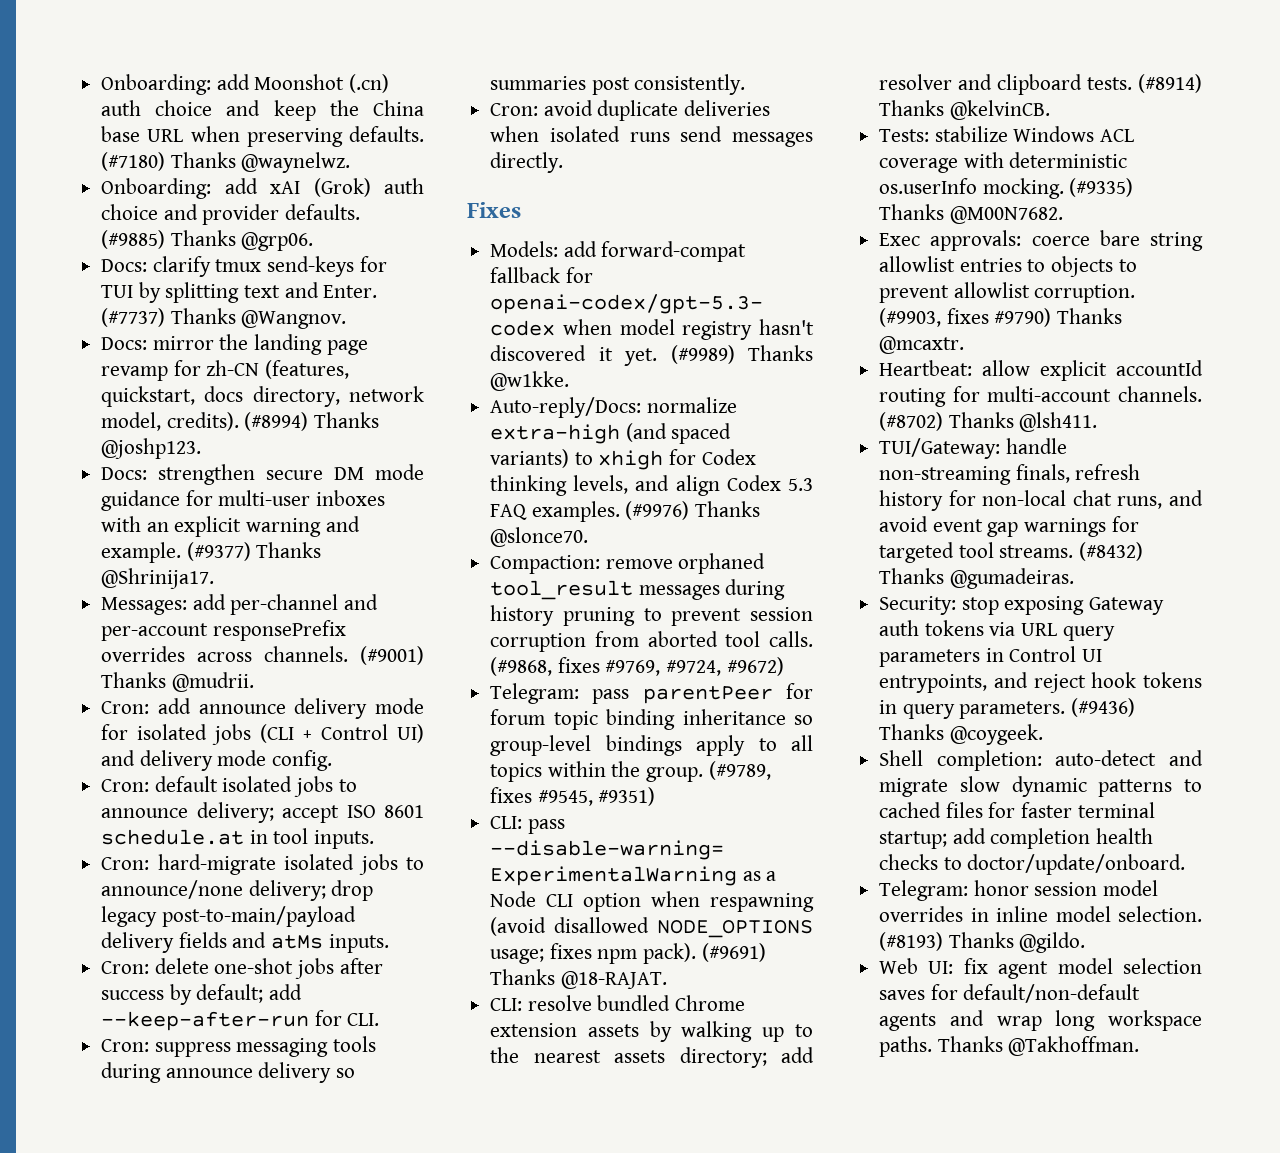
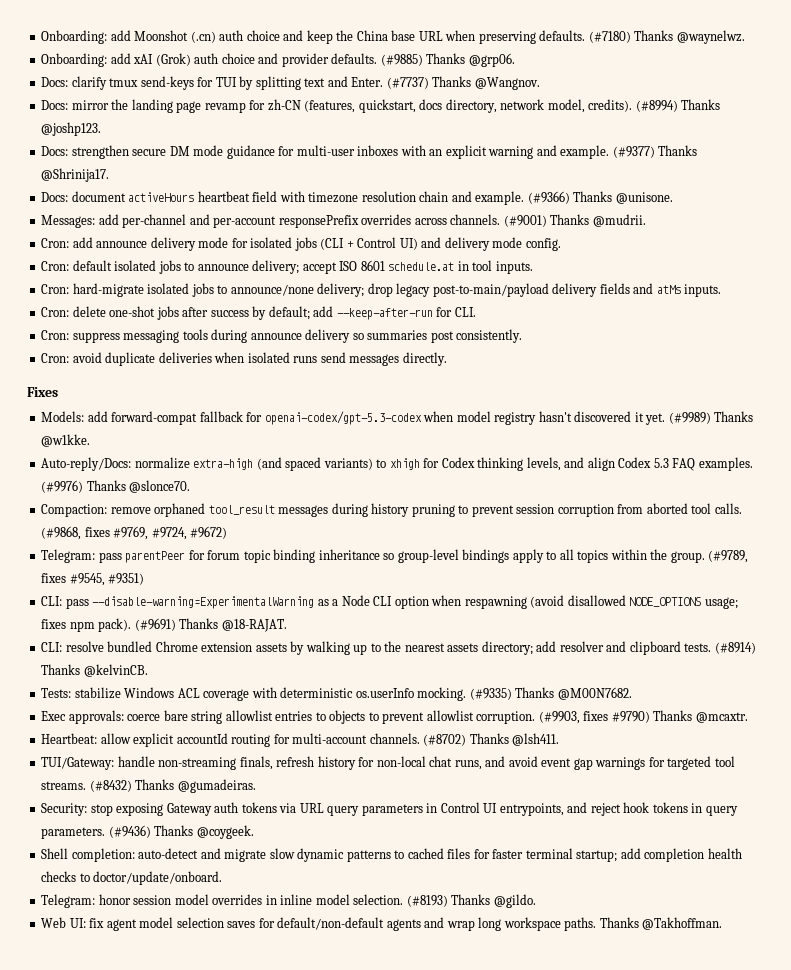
(215, 578) none -> [41,191,673,205] // Docs: document activeHours heartbeat field with timezone resolution chain and example. (#9366) Thanks @unisone.

